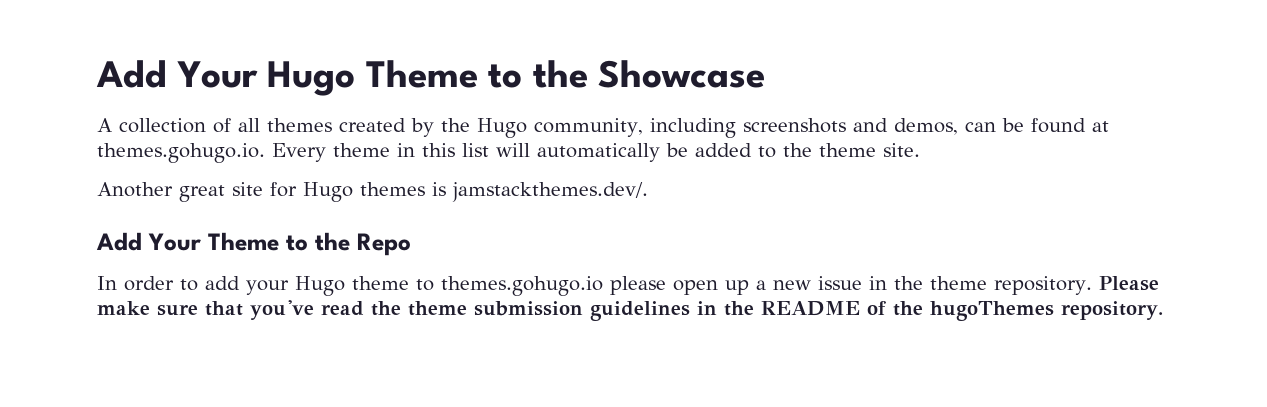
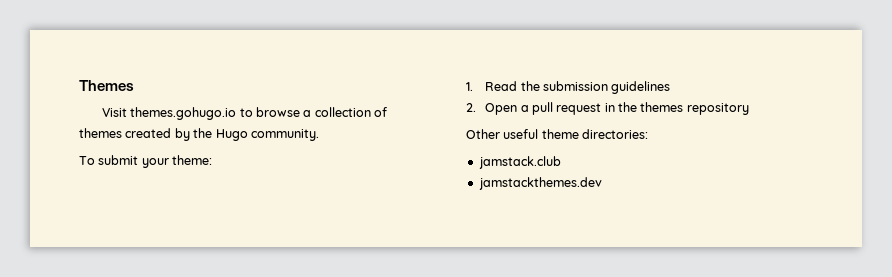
[96,60,766,96] [97,118,112,132] Add Your Hugo Theme to the Showcase // A -> [79,80,134,91] [101,107,312,120] Themes // Visit themes.gohugo.io to browse a
[238,118,260,132] all -> (388, 112) none
[534,118,1109,138] [97,143,920,163] [97,182,648,202] [96,232,411,256] [97,276,1159,296] [97,300,1163,321] community, including screenshots and demos, can be found at themes.gohugo.io. Every theme in this list will automatically be added to the theme site. // Another great site for Hugo themes is jamstackthemes.dev/. // Add Your Theme to the Repo // In order to add your Hugo theme to themes.gohugo.io please open up a new issue in the theme repository. Please make sure that you've read the theme submission guidelines in the README of the hugoThemes repository. -> [250,129,319,141] [79,155,213,168] [466,81,671,94] [466,102,749,115] [466,129,649,139] [478,156,561,169] [478,177,602,190] community. // To submit your theme: // 1. Read the submission guidelines // 2. Open a pull request in the themes repository // Other useful theme directories: // jamstack.club // jamstackthemes.dev

